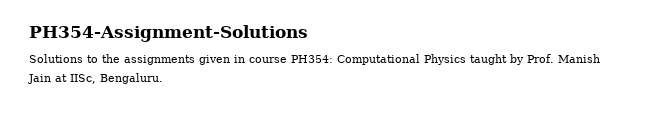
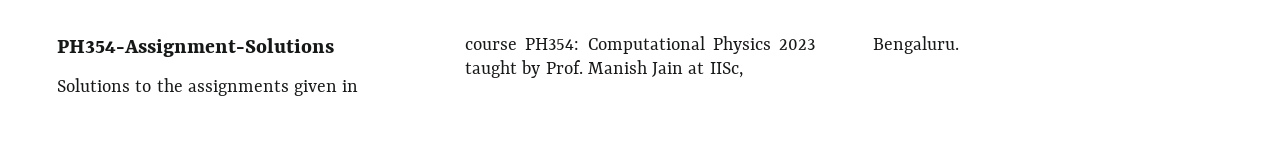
(466, 59) none -> [779,39,815,50] 2023

